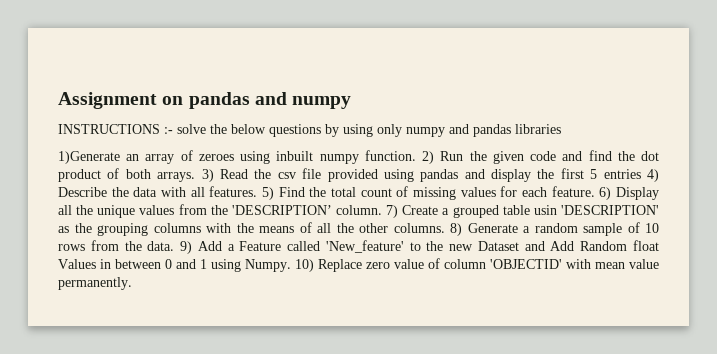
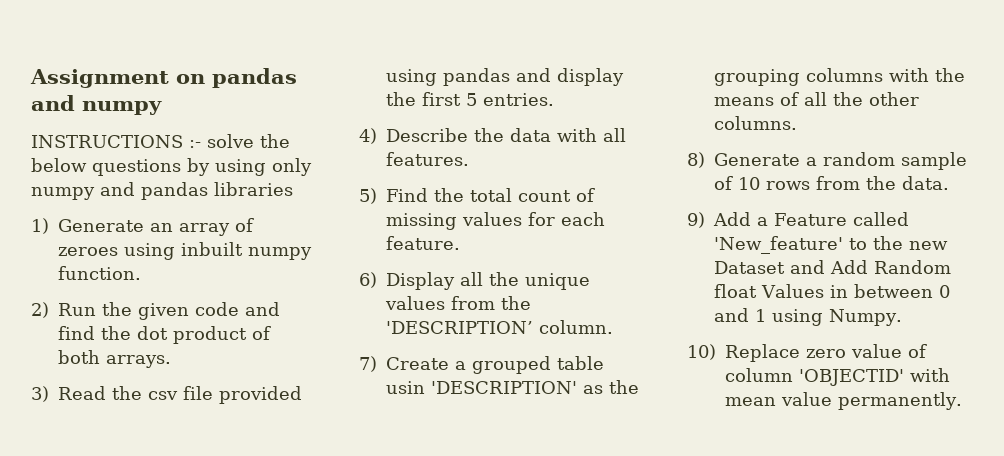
[58,151,120,164] 1)Generate -> [31,218,144,234] 1) Generate
(416, 155) none -> (141, 273) //
(196, 177) none -> (171, 361) //
[603,169,641,179] entries -> [483,93,554,106] entries. //
(258, 191) none -> (469, 159) //
(595, 191) none -> (460, 243) //
(382, 210) none -> (613, 327) //
(445, 228) none -> (797, 123) //
(175, 246) none -> (949, 183) //
(291, 265) none -> (902, 317) //

